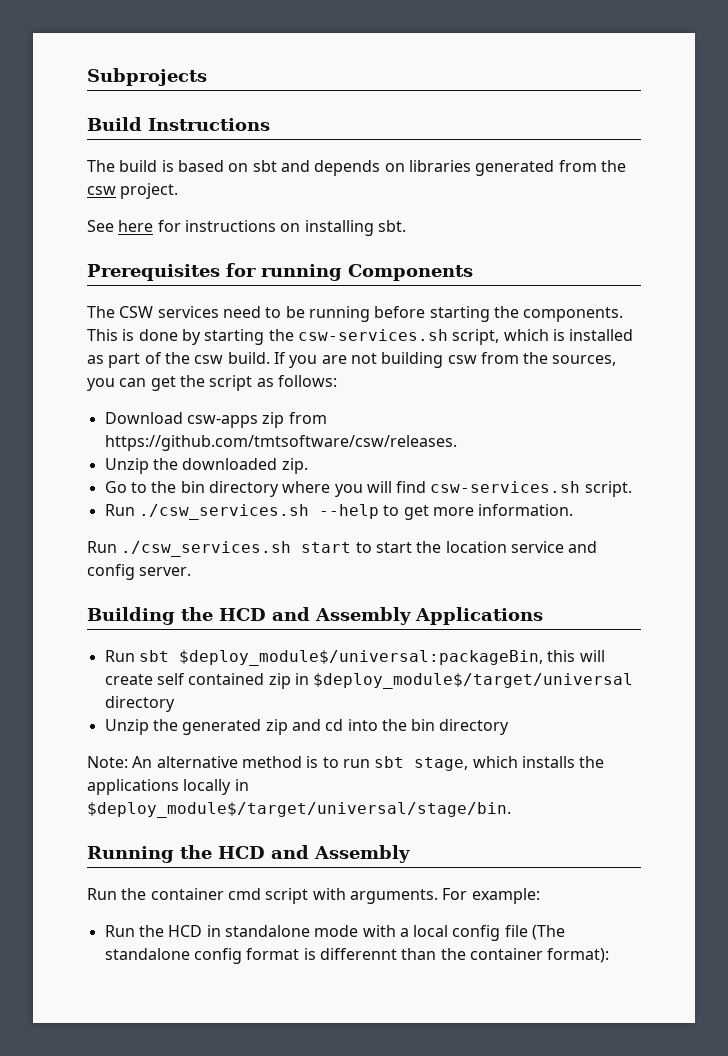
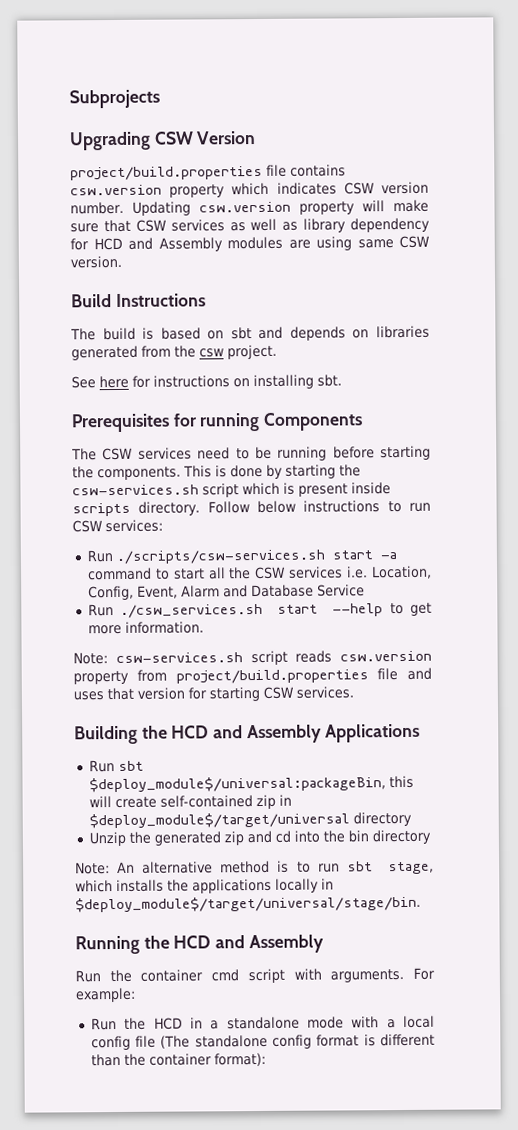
(207, 77) none -> [69,131,257,151] [70,164,346,181] [70,181,429,198] [70,199,429,216] [70,217,430,233] [70,235,430,252] [70,255,122,269] // Upgrading CSW Version // project/build.properties file contains csw.version property which indicates CSW version number. Updating csw.version property will make sure that CSW services as well as library dependency for HCD and Assembly modules are using same CSW version.
[452,329,500,345] script, -> [202,483,239,498] script
[569,329,634,341] [87,352,617,368] [87,375,337,391] [104,412,327,428] [104,435,457,451] [104,458,308,474] [104,481,632,497] [104,504,309,520] installed as part of the csw build. If you are not building csw from the sources, you can get the script as follows: // Download csw-apps zip from https://github.com/tmtsoftware/csw/releases. // Unzip the downloaded zip. // Go to the bin directory where you will find csw-services.sh script. // Run ./csw_services.sh -> [298,482,391,497] [72,500,431,517] [72,519,163,533] [86,549,397,564] [87,565,433,581] [87,584,365,601] [87,603,319,618] present inside scripts directory. Follow below instructions to run CSW services: // Run ./scripts/csw-services.sh start -a command to start all the CSW services i.e. Location, Config, Event, Alarm and Database Service // Run ./csw_services.sh start
[87,541,598,557] [87,564,192,580] Run ./csw_services.sh start to start the location service and config server. -> [73,650,432,666] [73,667,432,685] [73,686,354,702] Note: csw-services.sh script reads csw.version property from project/build.properties file and uses that version for starting CSW services.
[156,673,265,685] self contained -> [159,795,253,808] self-contained
(221, 931) none -> [210,1020,220,1030] a
[319,948,397,960] differennt -> [380,1033,435,1047] different

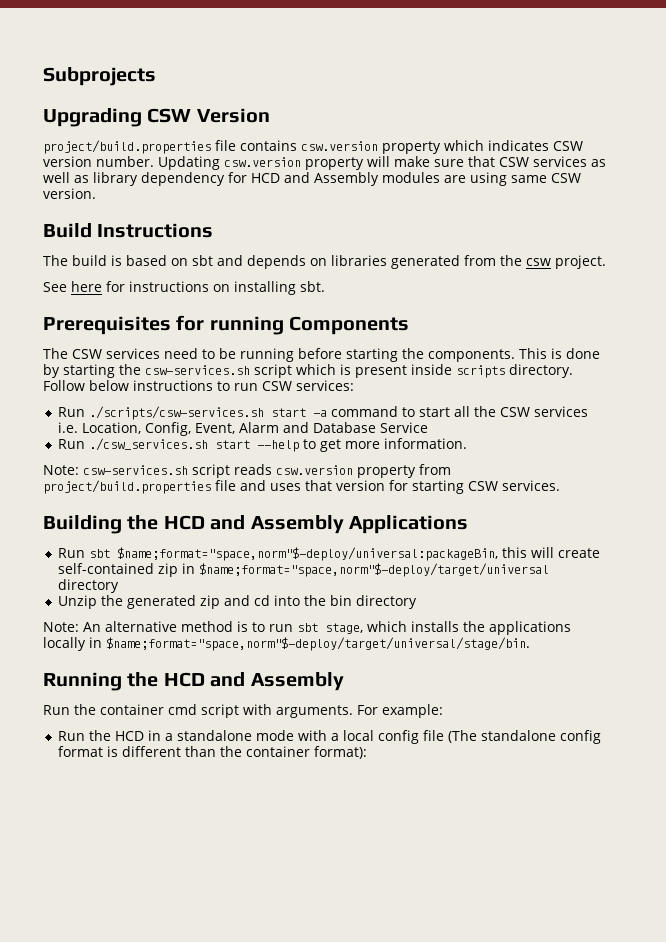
[88,776,386,793] $deploy_module$/universal:packageBin, -> [116,547,498,561] $name;format="space,norm"$-deploy/universal:packageBin,
[88,812,350,829] $deploy_module$/target/universal -> [198,563,549,577] $name;format="space,norm"$-deploy/target/universal
[75,895,421,913] $deploy_module$/target/universal/stage/bin. -> [106,637,530,651] $name;format="space,norm"$-deploy/target/universal/stage/bin.

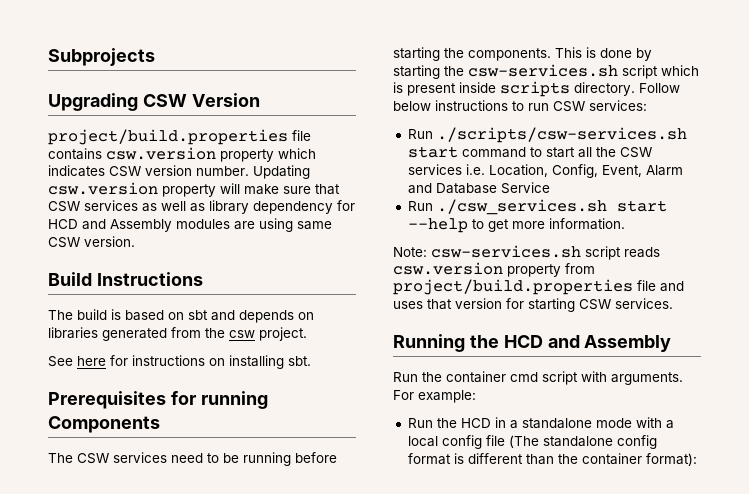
[312,410,327,417] -a -> (458, 152) none
[43,515,468,534] [57,547,600,561] [57,563,549,577] [57,579,119,593] [57,595,417,609] [43,621,571,635] [43,637,530,651] // Building the HCD and Assembly Applications // Run sbt $name;format="space,norm"$-deploy/universal:packageBin, this will create self-contained zip in $name;format="space,norm"$-deploy/target/universal directory // Unzip the generated zip and cd into the bin directory // Note: An alternative method is to run sbt stage, which installs the applications locally in $name;format="space,norm"$-deploy/target/universal/stage/bin. -> (673, 303) none

